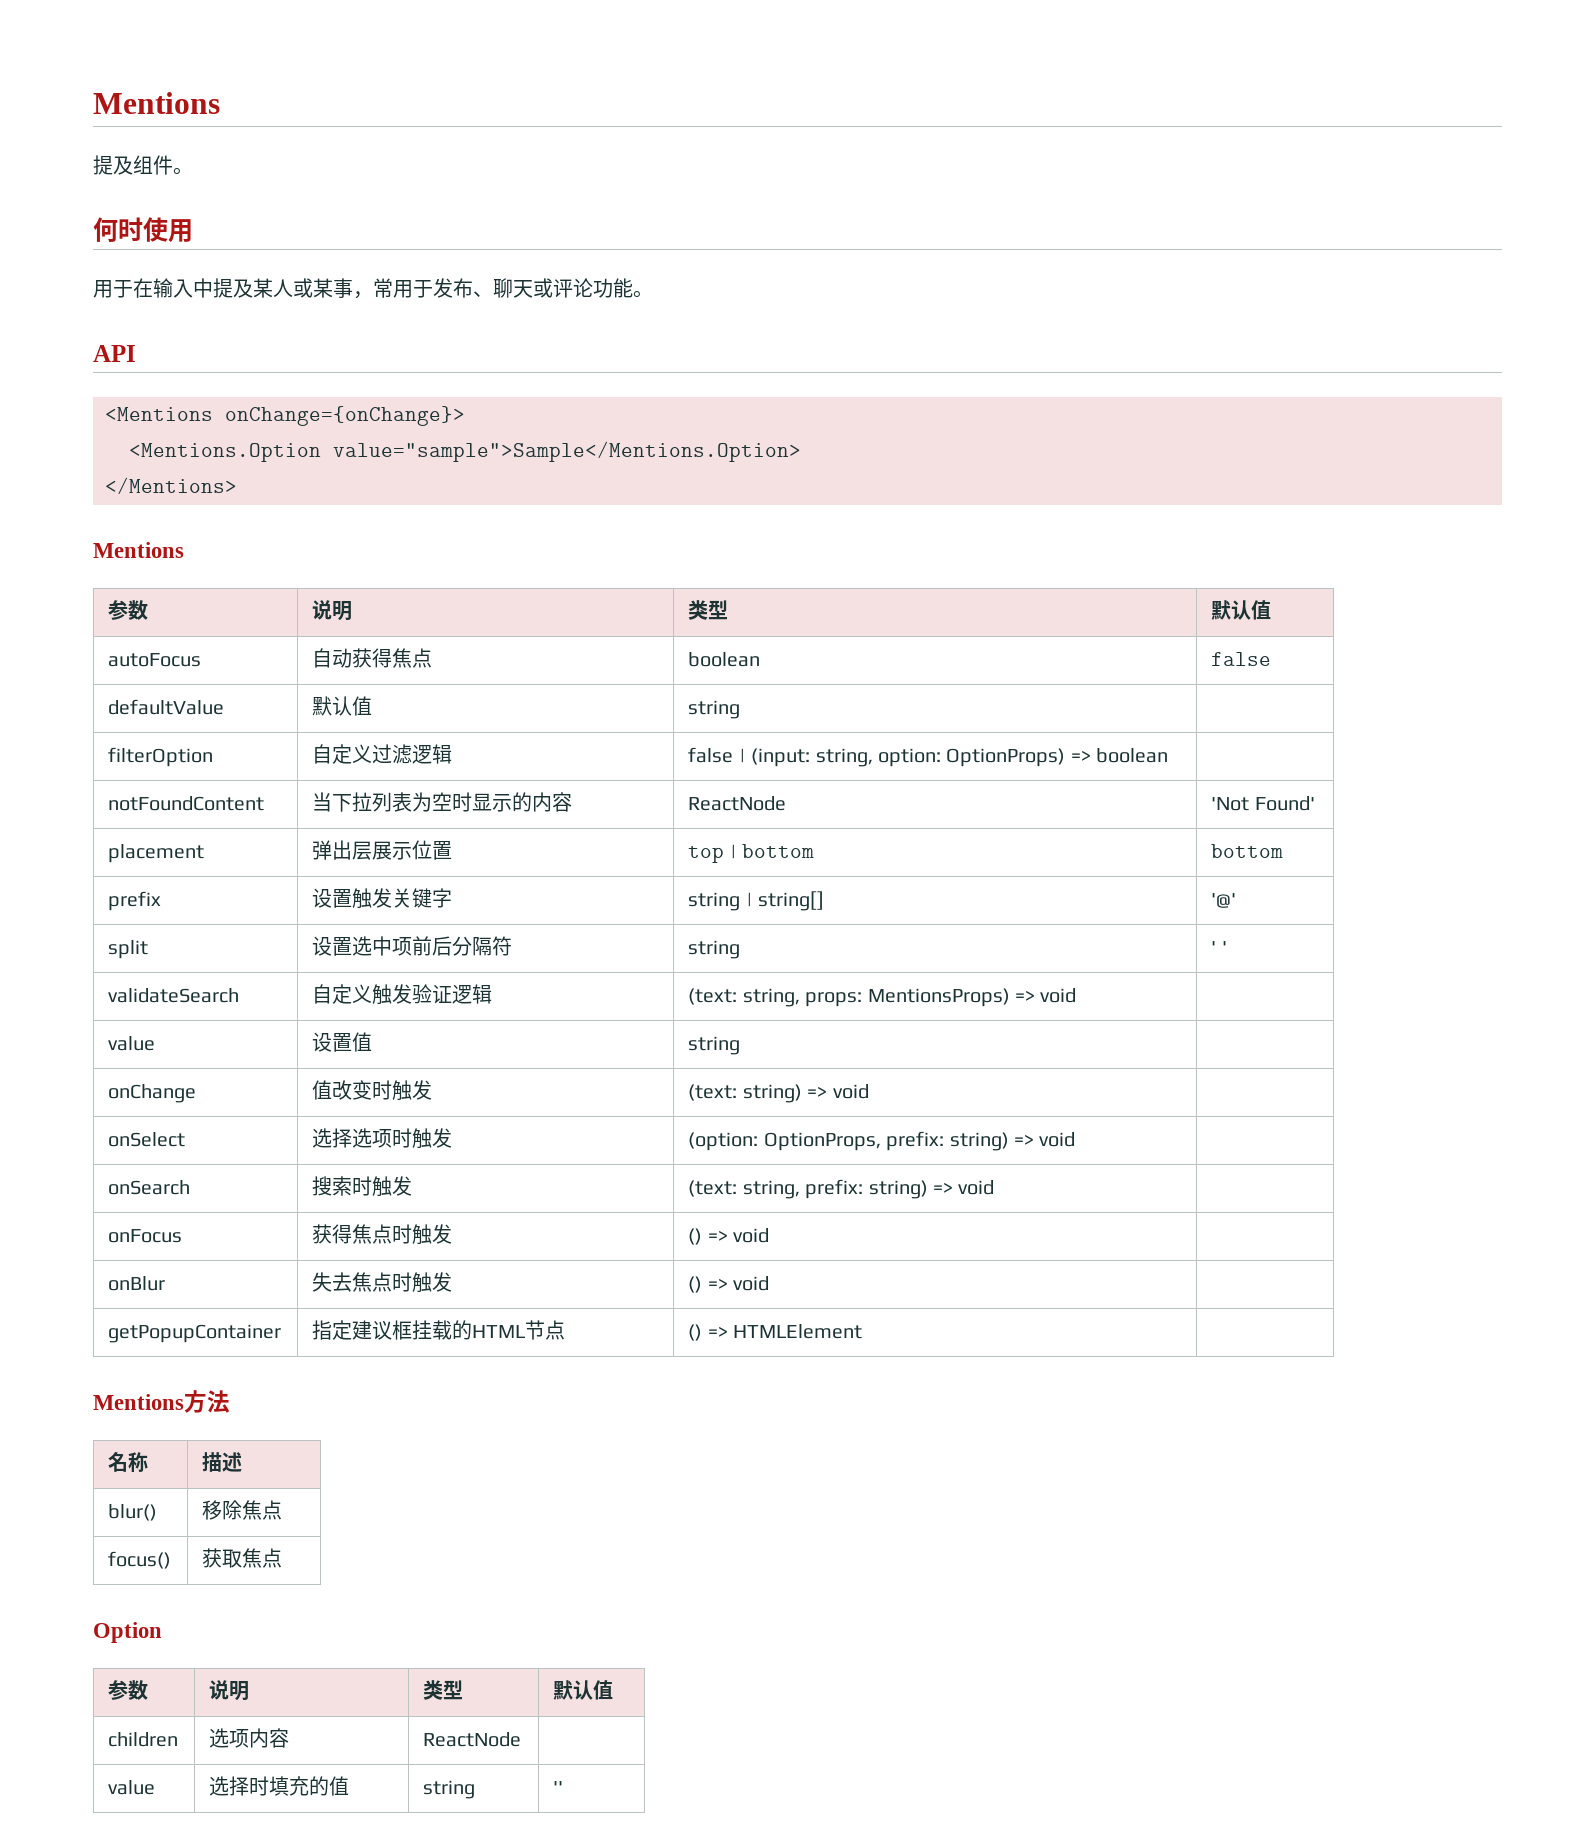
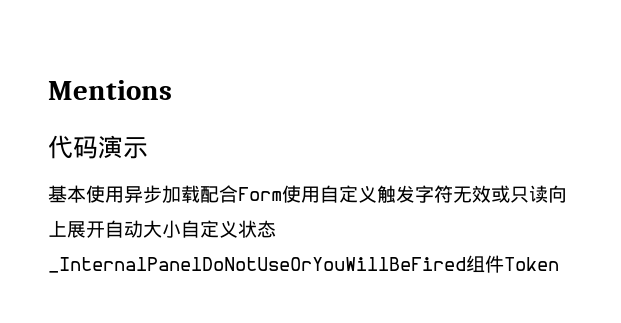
[93,92,220,114] [93,155,193,175] [93,217,193,243] [93,278,653,299] [93,345,136,362] [105,406,465,426] [129,441,801,462] [105,477,237,494] [93,542,184,558] [108,600,149,620] [312,600,353,621] [688,600,729,620] [1211,600,1272,620] [108,653,202,667] [312,648,433,668] [688,652,761,667] [1211,652,1272,666] [108,699,225,715] [312,696,373,716] [688,700,741,719] [108,747,214,767] [312,744,453,764] [688,747,1169,767] [108,796,265,811] [312,792,573,812] [688,796,787,811] [1211,796,1315,811] [108,844,205,863] [312,840,453,860] [688,844,815,863] [1211,844,1284,858] [108,891,162,911] [312,888,453,909] [688,891,825,911] [1211,893,1237,908] [108,940,149,959] [312,936,513,956] [688,940,741,959] [1211,941,1227,954] [108,988,240,1003] [312,984,493,1005] [688,988,1077,1007] [108,1036,156,1051] [312,1032,373,1052] [688,1036,741,1055] [108,1084,197,1103] [312,1080,433,1101] [688,1084,869,1103] [108,1132,186,1147] [312,1128,453,1149] [688,1131,1076,1151] [108,1180,191,1195] [312,1176,413,1197] [688,1179,995,1199] [108,1229,183,1243] [312,1224,453,1245] [688,1228,770,1245] [108,1276,166,1291] [312,1272,453,1293] [688,1276,770,1293] [108,1324,282,1343] [312,1320,566,1340] [688,1324,863,1341] [93,1390,230,1413] [108,1452,149,1473] [202,1452,243,1472] [108,1504,158,1521] [202,1500,283,1520] [108,1551,172,1569] [202,1548,283,1568] [93,1622,162,1643] [108,1680,149,1700] [209,1680,250,1701] [423,1680,464,1700] [553,1680,614,1700] [108,1732,179,1747] [209,1728,290,1748] [423,1732,522,1747] [108,1780,156,1795] [209,1776,350,1796] [423,1780,476,1799] [553,1781,564,1794] Mentions // 提及组件。 // 何时使用 // 用于在输入中提及某人或某事，常用于发布、聊天或评论功能。 // API // <Mentions onChange={onChange}> // <Mentions.Option value="sample">Sample</Mentions.Option> // </Mentions> // Mentions // 参数 | 说明 | 类型 | 默认值 // autoFocus | 自动获得焦点 | boolean | false // defaultValue | 默认值 | string | // filterOption | 自定义过滤逻辑 | false | (input: string, option: OptionProps) => boolean | // notFoundContent | 当下拉列表为空时显示的内容 | ReactNode | 'Not Found' // placement | 弹出层展示位置 | top | bottom | bottom // prefix | 设置触发关键字 | string | string[] | '@' // split | 设置选中项前后分隔符 | string | ' ' // validateSearch | 自定义触发验证逻辑 | (text: string, props: MentionsProps) => void | // value | 设置值 | string | // onChange | 值改变时触发 | (text: string) => void | // onSelect | 选择选项时触发 | (option: OptionProps, prefix: string) => void | // onSearch | 搜索时触发 | (text: string, prefix: string) => void | // onFocus | 获得焦点时触发 | () => void | // onBlur | 失去焦点时触发 | () => void | // getPopupContainer | 指定建议框挂载的HTML节点 | () => HTMLElement | // Mentions方法 // 名称 | 描述 // blur() | 移除焦点 // focus() | 获取焦点 // Option // 参数 | 说明 | 类型 | 默认值 // children | 选项内容 | ReactNode | // value | 选择时填充的值 | string | '' -> [48,80,172,100] [48,135,148,159] [48,185,567,204] [48,220,276,238] [48,255,559,273] Mentions // 代码演示 // 基本使用异步加载配合Form使用自定义触发字符无效或只读向上展开自动大小自定义状态_InternalPanelDoNotUseOrYouWillBeFired组件Token

